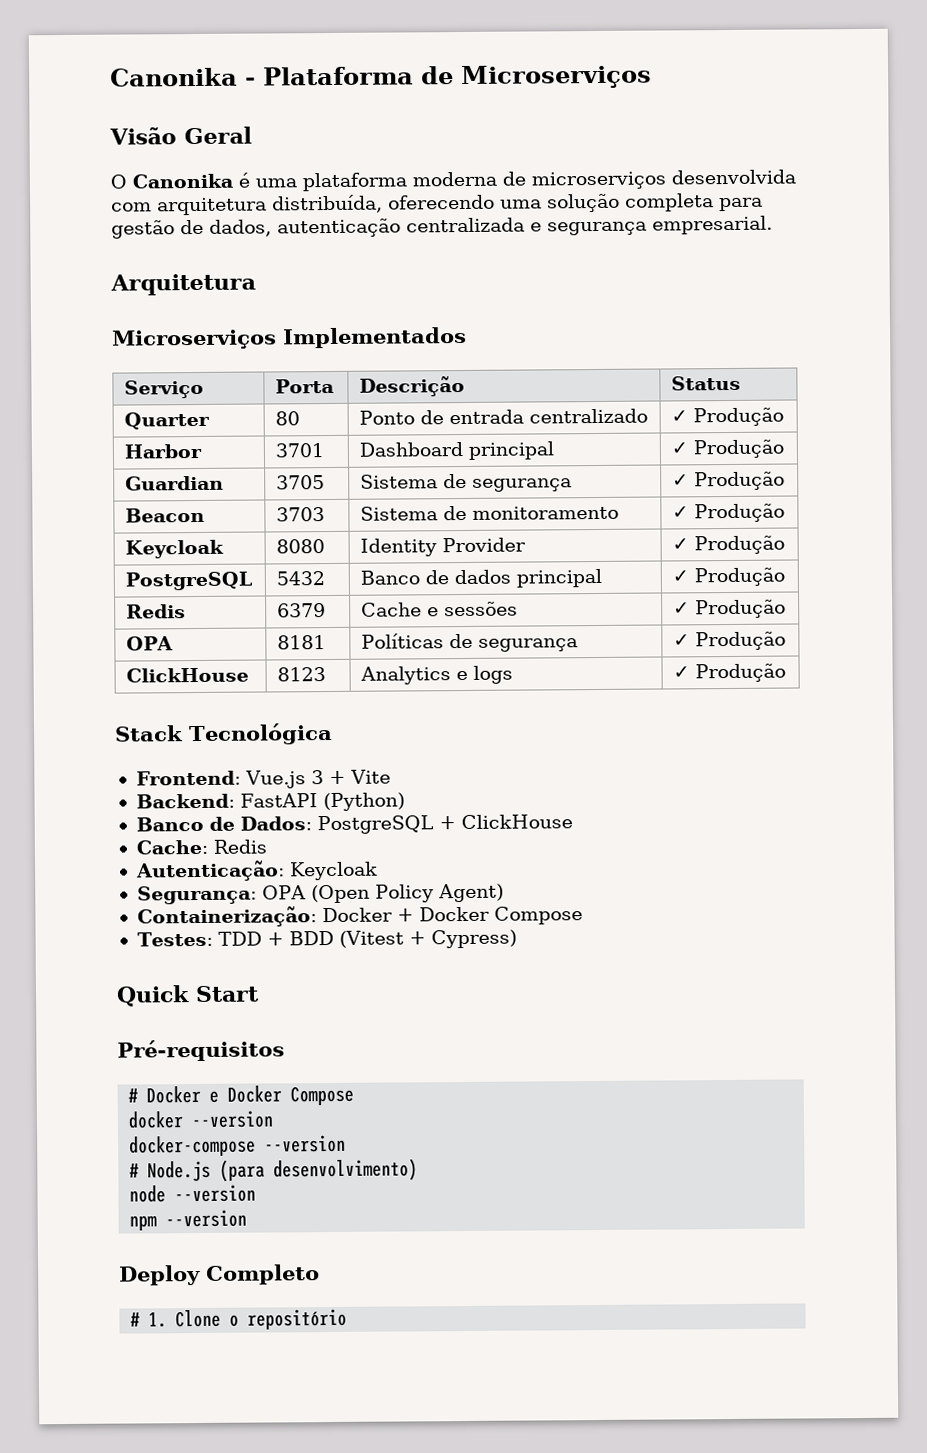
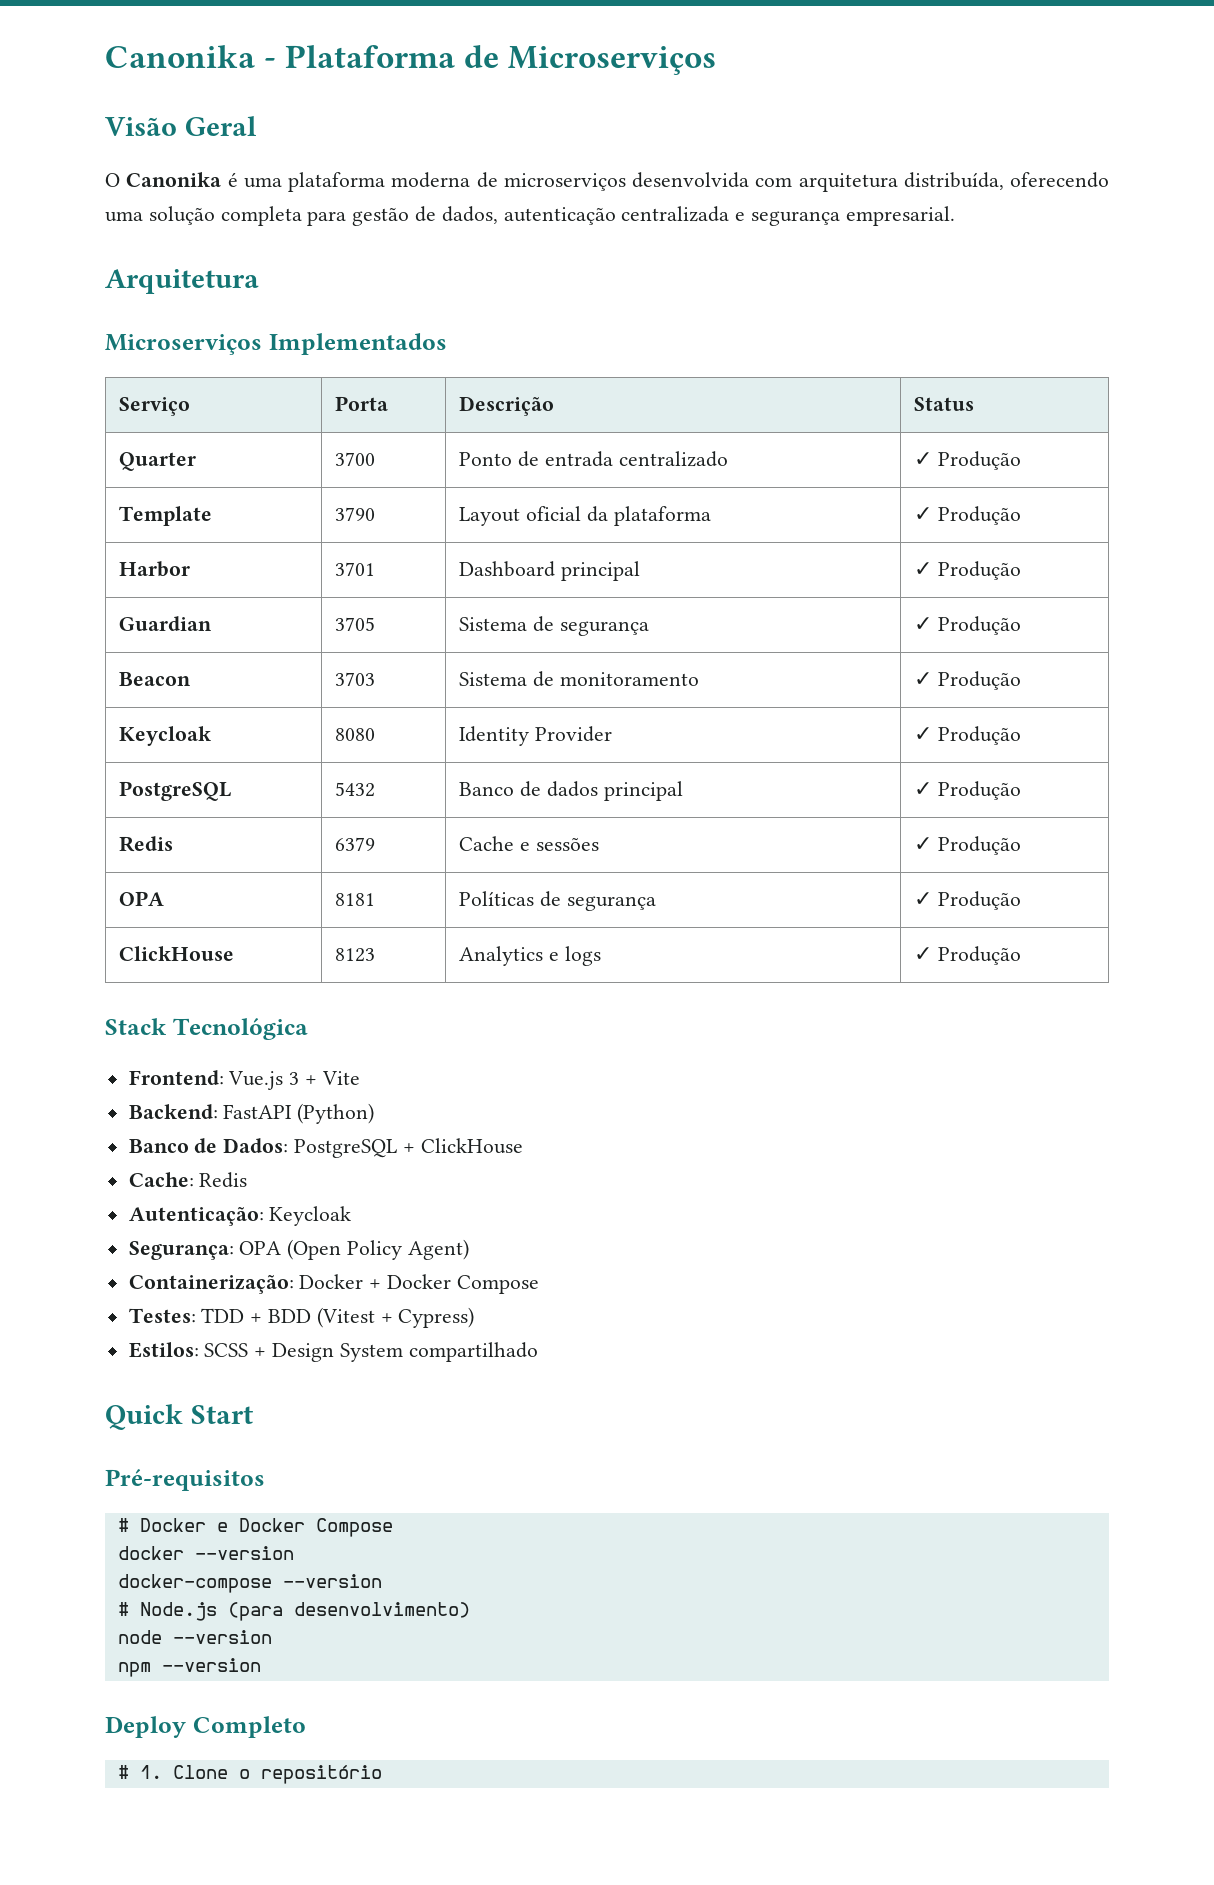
[275,411,301,426] 80 -> [335,452,376,466] 3700
(785, 417) none -> [119,506,213,526] [335,507,376,521] [459,506,711,526] [914,506,1021,525] // Template | 3790 | Layout oficial da plataforma | ✓ Produção
(517, 939) none -> [128,1342,538,1362] // Estilos: SCSS + Design System compartilhado

